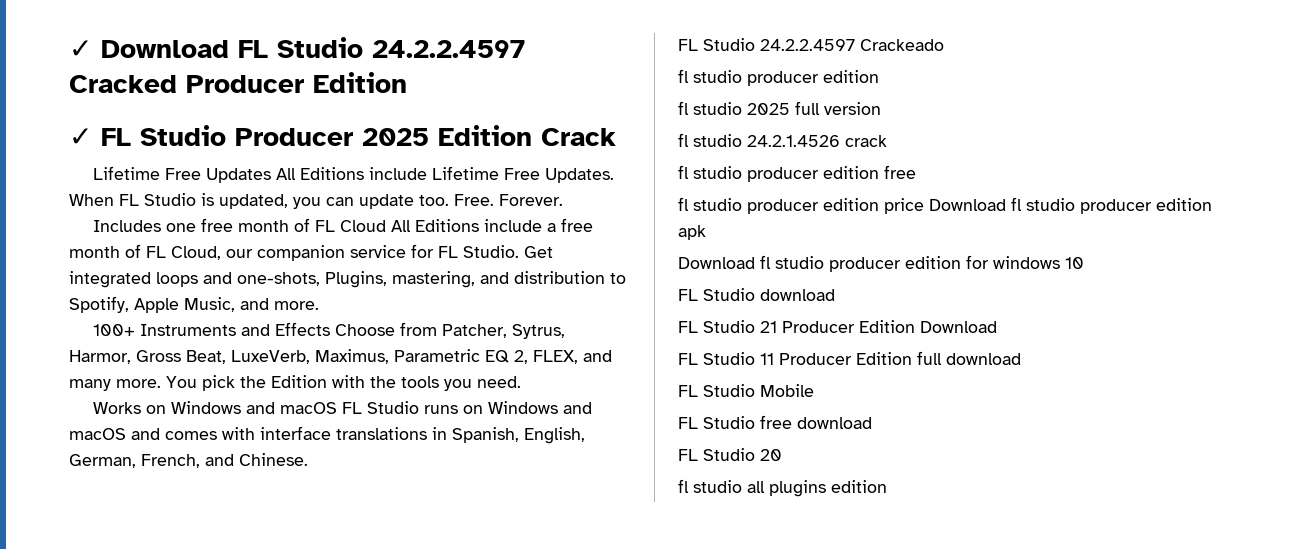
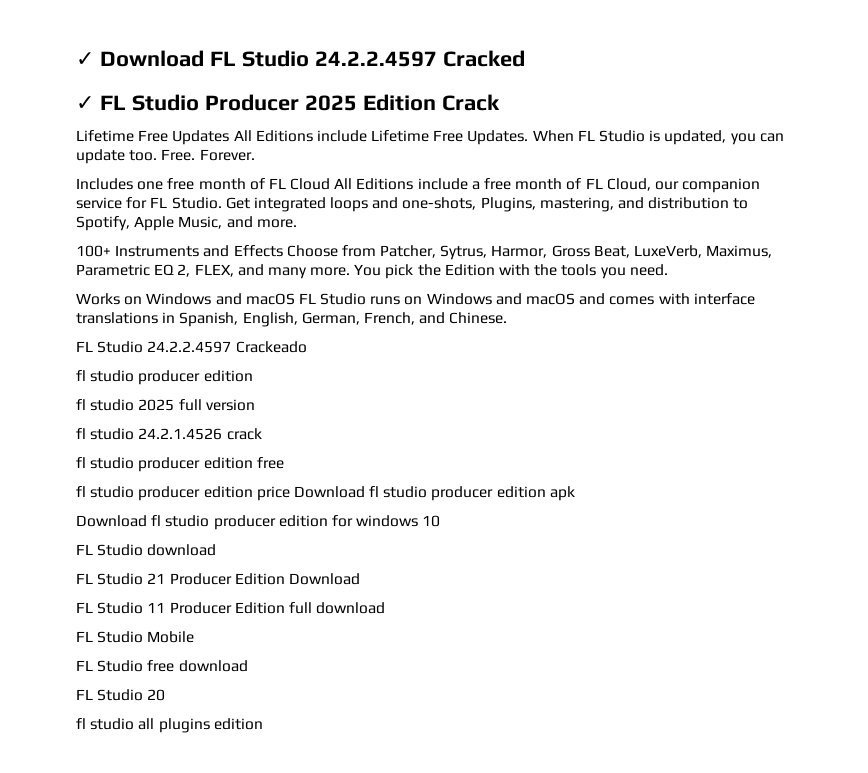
[186,72,407,93] Producer Edition -> (525, 58) none

